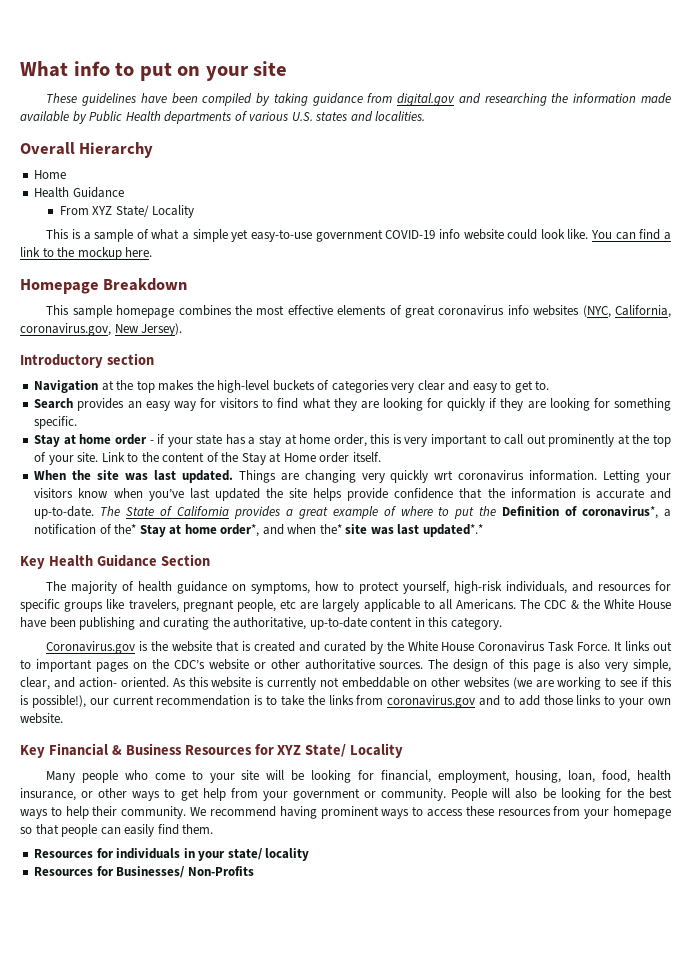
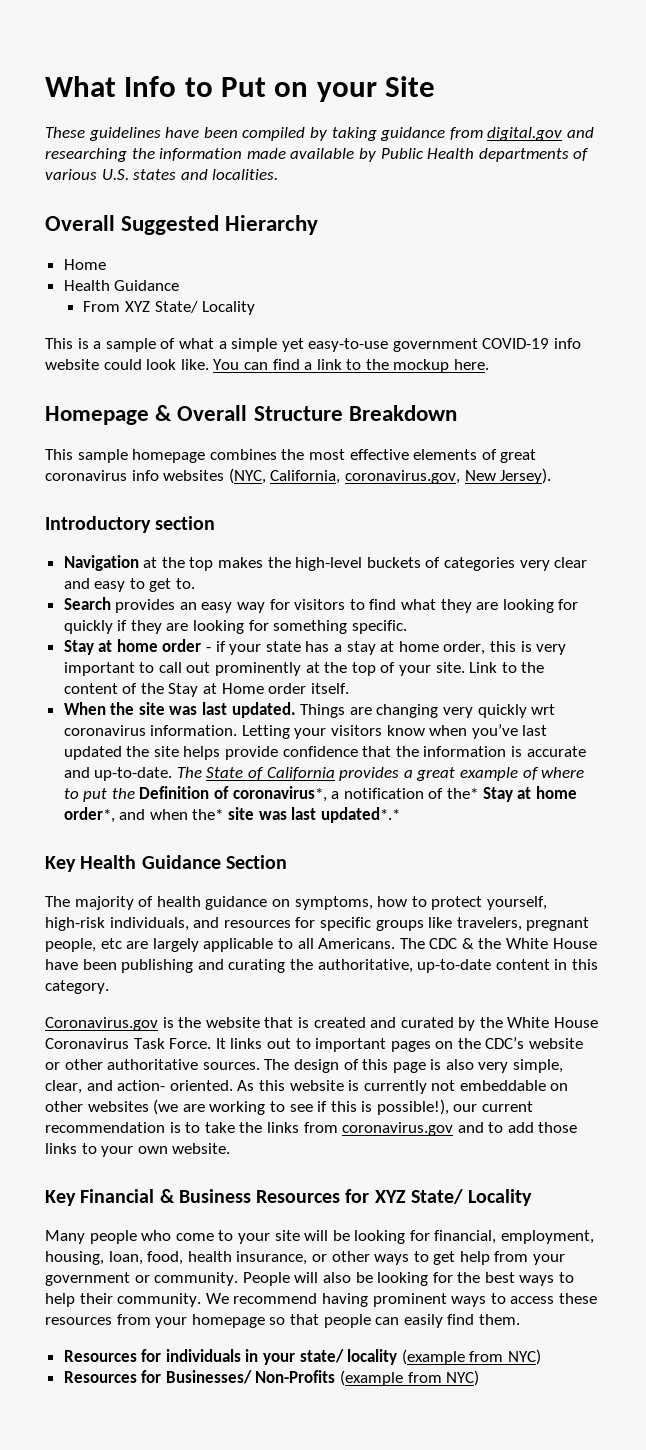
[73,61,172,81] info to put -> [124,76,267,97] Info to Put
[253,61,288,76] site -> [385,76,436,97] Site
(75, 148) none -> [121,215,220,235] Suggested
(99, 286) none -> [155,405,343,421] & Overall Structure
(310, 854) none -> [401,1349,542,1365] (example from NYC)
(254, 871) none -> [340,1370,480,1386] (example from NYC)

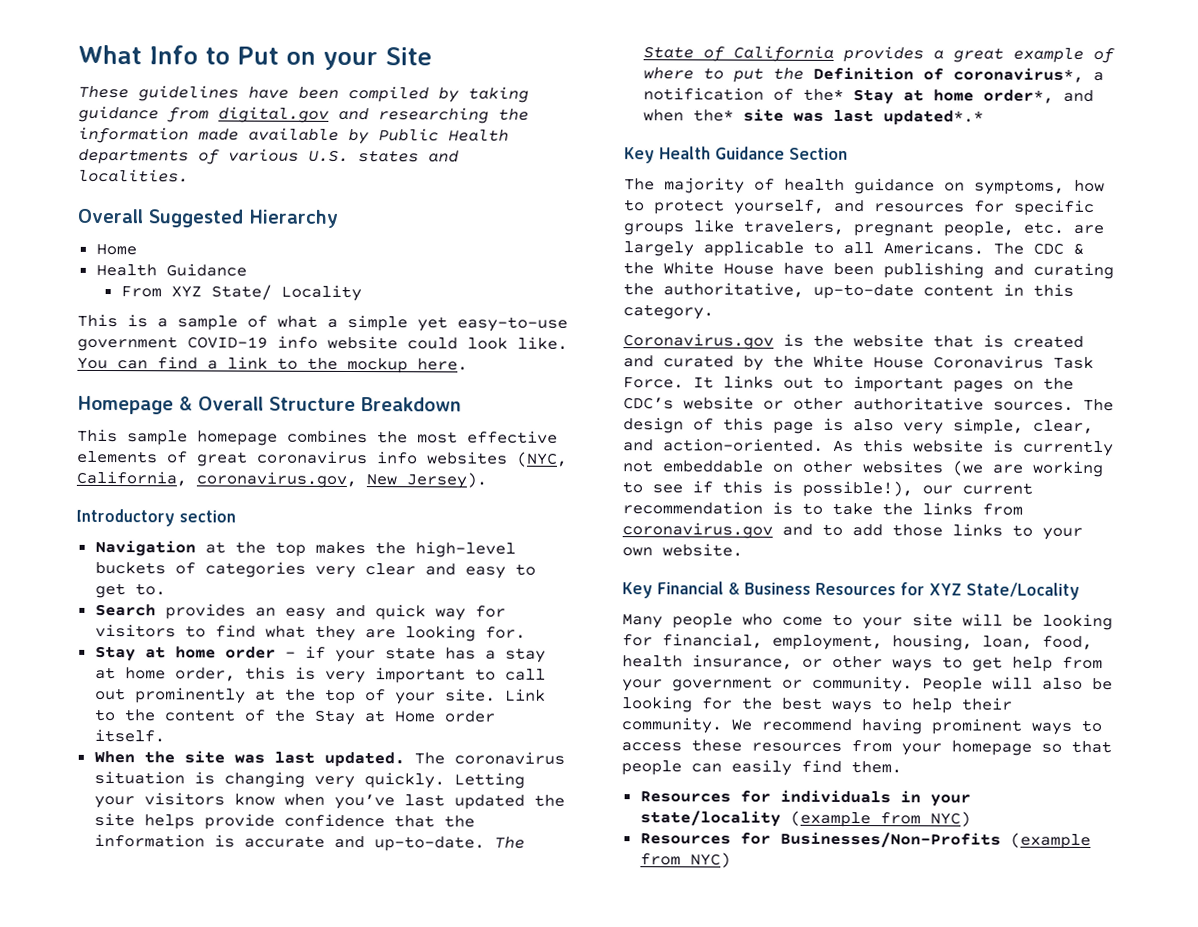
(233, 607) none -> [334,604,426,621] and quick
[558,599,579,610] [63,620,407,634] for quickly if they are looking for something specific. -> [484,626,526,639] for.
[300,704,556,718] [63,725,238,736] Things are changing very quickly wrt coronavirus information. -> [413,751,565,765] [93,770,445,789] The coronavirus situation is changing very quickly.
[45,917,189,931] high-risk individuals, -> (825, 207) none
[100,938,122,949] etc -> [1023,221,1064,234] etc.
[117,1080,233,1091] action- oriented. -> [663,438,824,452] action-oriented.
[410,1189,533,1206] State/ Locality -> [966,582,1080,600] State/Locality
[299,1349,398,1365] state/ locality -> [639,810,781,827] state/locality
[165,1370,336,1384] Businesses/ Non-Profits -> [779,831,1001,848] Businesses/Non-Profits

